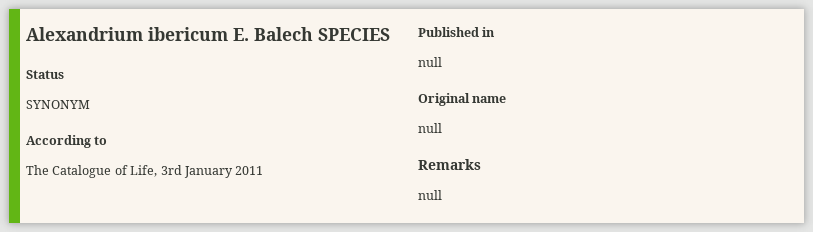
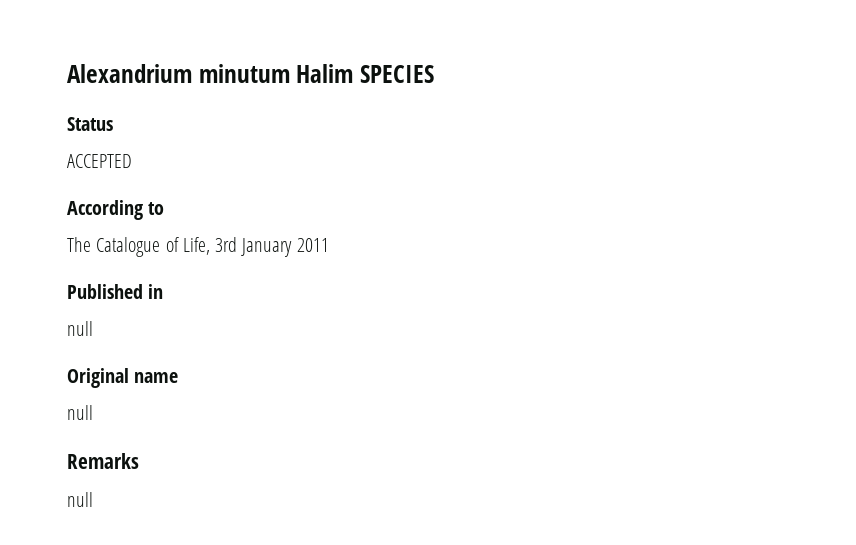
[148,27,313,41] ibericum E. Balech -> [198,64,354,83] minutum Halim
[26,100,90,109] SYNONYM -> [67,154,132,168] ACCEPTED

